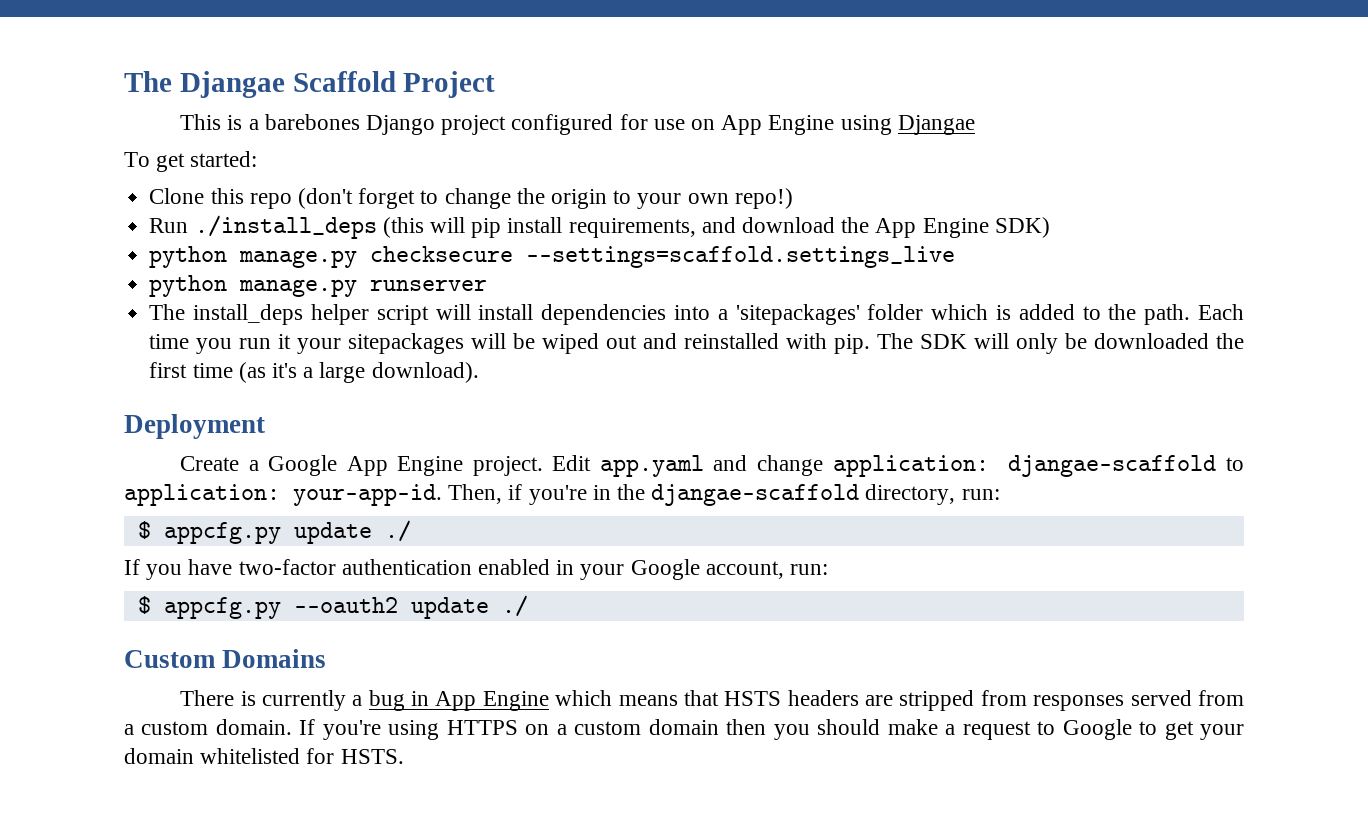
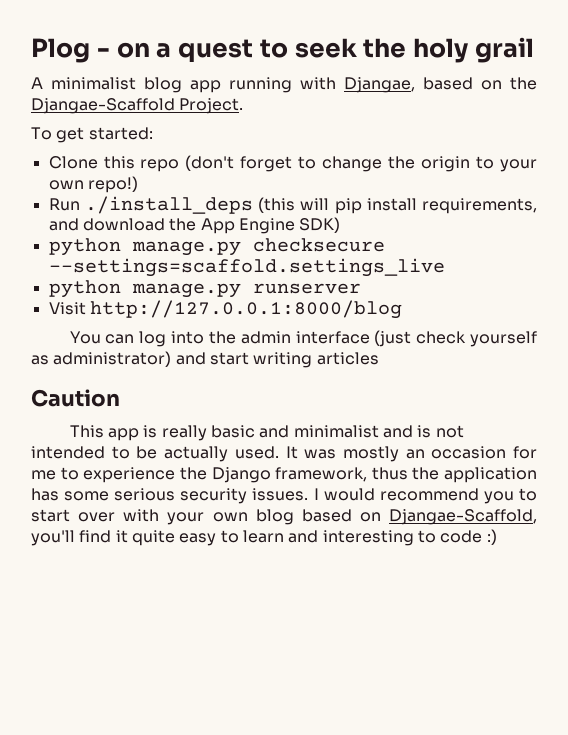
[124,71,496,98] [180,114,975,135] The Djangae Scaffold Project // This is a barebones Django project configured for use on App Engine using Djangae -> [31,37,534,63] [31,77,537,93] [31,98,244,114] Plog - on a quest to seek the holy grail // A minimalist blog app running with Djangae, based on the Djangae-Scaffold Project.
[149,304,1245,325] [149,333,1245,354] [149,362,479,383] [124,414,265,439] [180,455,1245,477] [124,484,1000,506] [137,520,411,544] [124,559,829,580] [137,595,528,619] [124,649,327,668] [180,690,1245,711] [124,719,1244,740] [124,748,404,764] The install_deps helper script will install dependencies into a 'sitepackages' folder which is added to the path. Each time you run it your sitepackages will be wiped out and reinstalled with pip. The SDK will only be downloaded the first time (as it's a large download). // Deployment // Create a Google App Engine project. Edit app.yaml and change application: djangae-scaffold to application: your-app-id. Then, if you're in the djangae-scaffold directory, run: // $ appcfg.py update ./ // If you have two-factor authentication enabled in your Google account, run: // $ appcfg.py --oauth2 update ./ // Custom Domains // There is currently a bug in App Engine which means that HSTS headers are stripped from responses served from a custom domain. If you're using HTTPS on a custom domain then you should make a request to Google to get your domain whitelisted for HSTS. -> [48,300,402,319] [69,330,537,347] [31,351,379,368] [31,389,120,407] [69,425,464,441] [31,446,537,462] [31,467,537,483] [31,488,537,504] [31,509,537,525] [31,529,497,546] Visit http://127.0.0.1:8000/blog // You can log into the admin interface (just check yourself as administrator) and start writing articles // Caution // This app is really basic and minimalist and is not intended to be actually used. It was mostly an occasion for me to experience the Django framework, thus the application has some serious security issues. I would recommend you to start over with your own blog based on Djangae-Scaffold, you'll find it quite easy to learn and interesting to code :)

